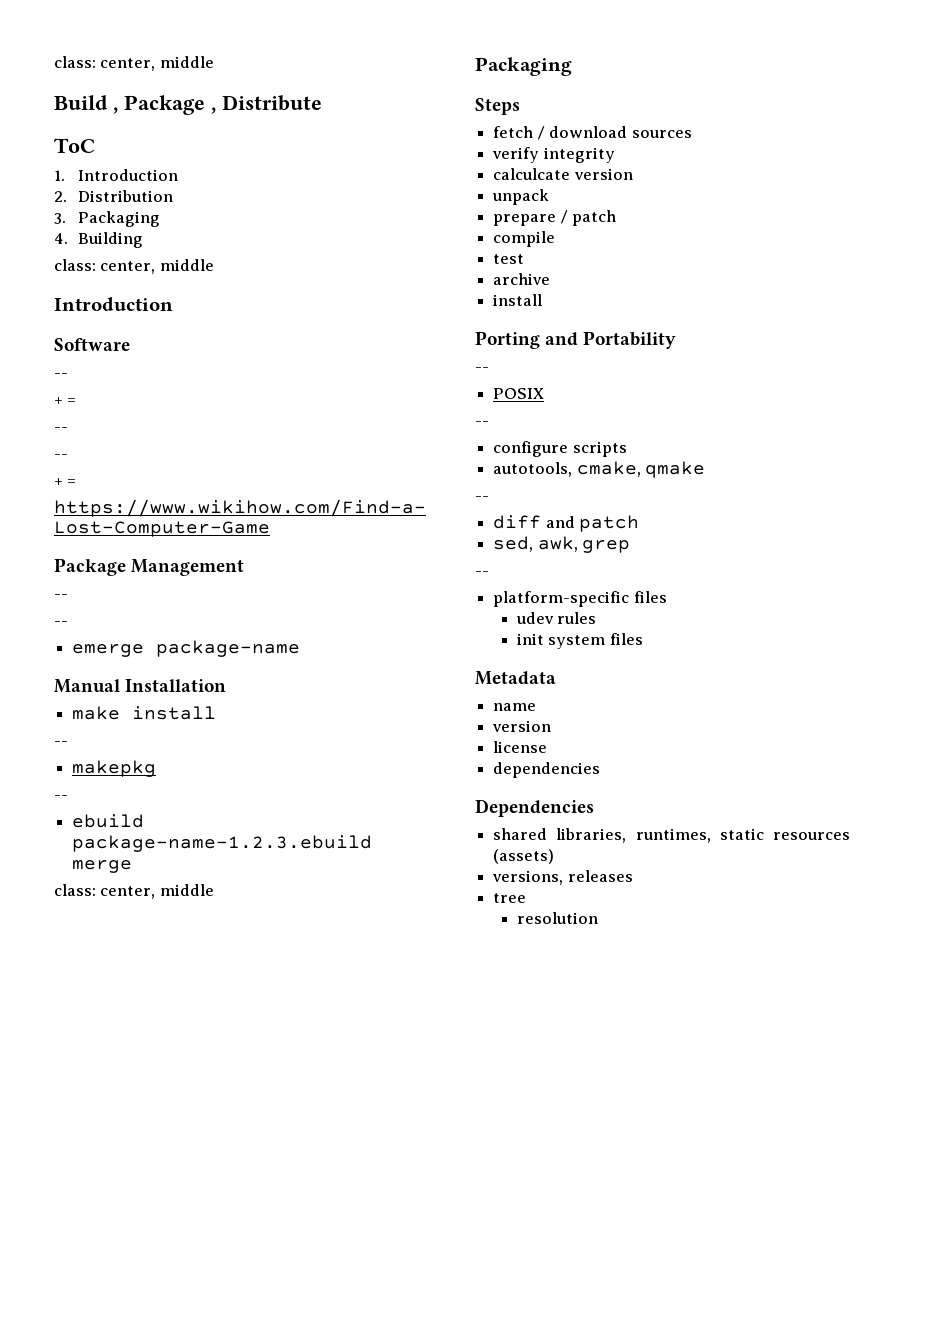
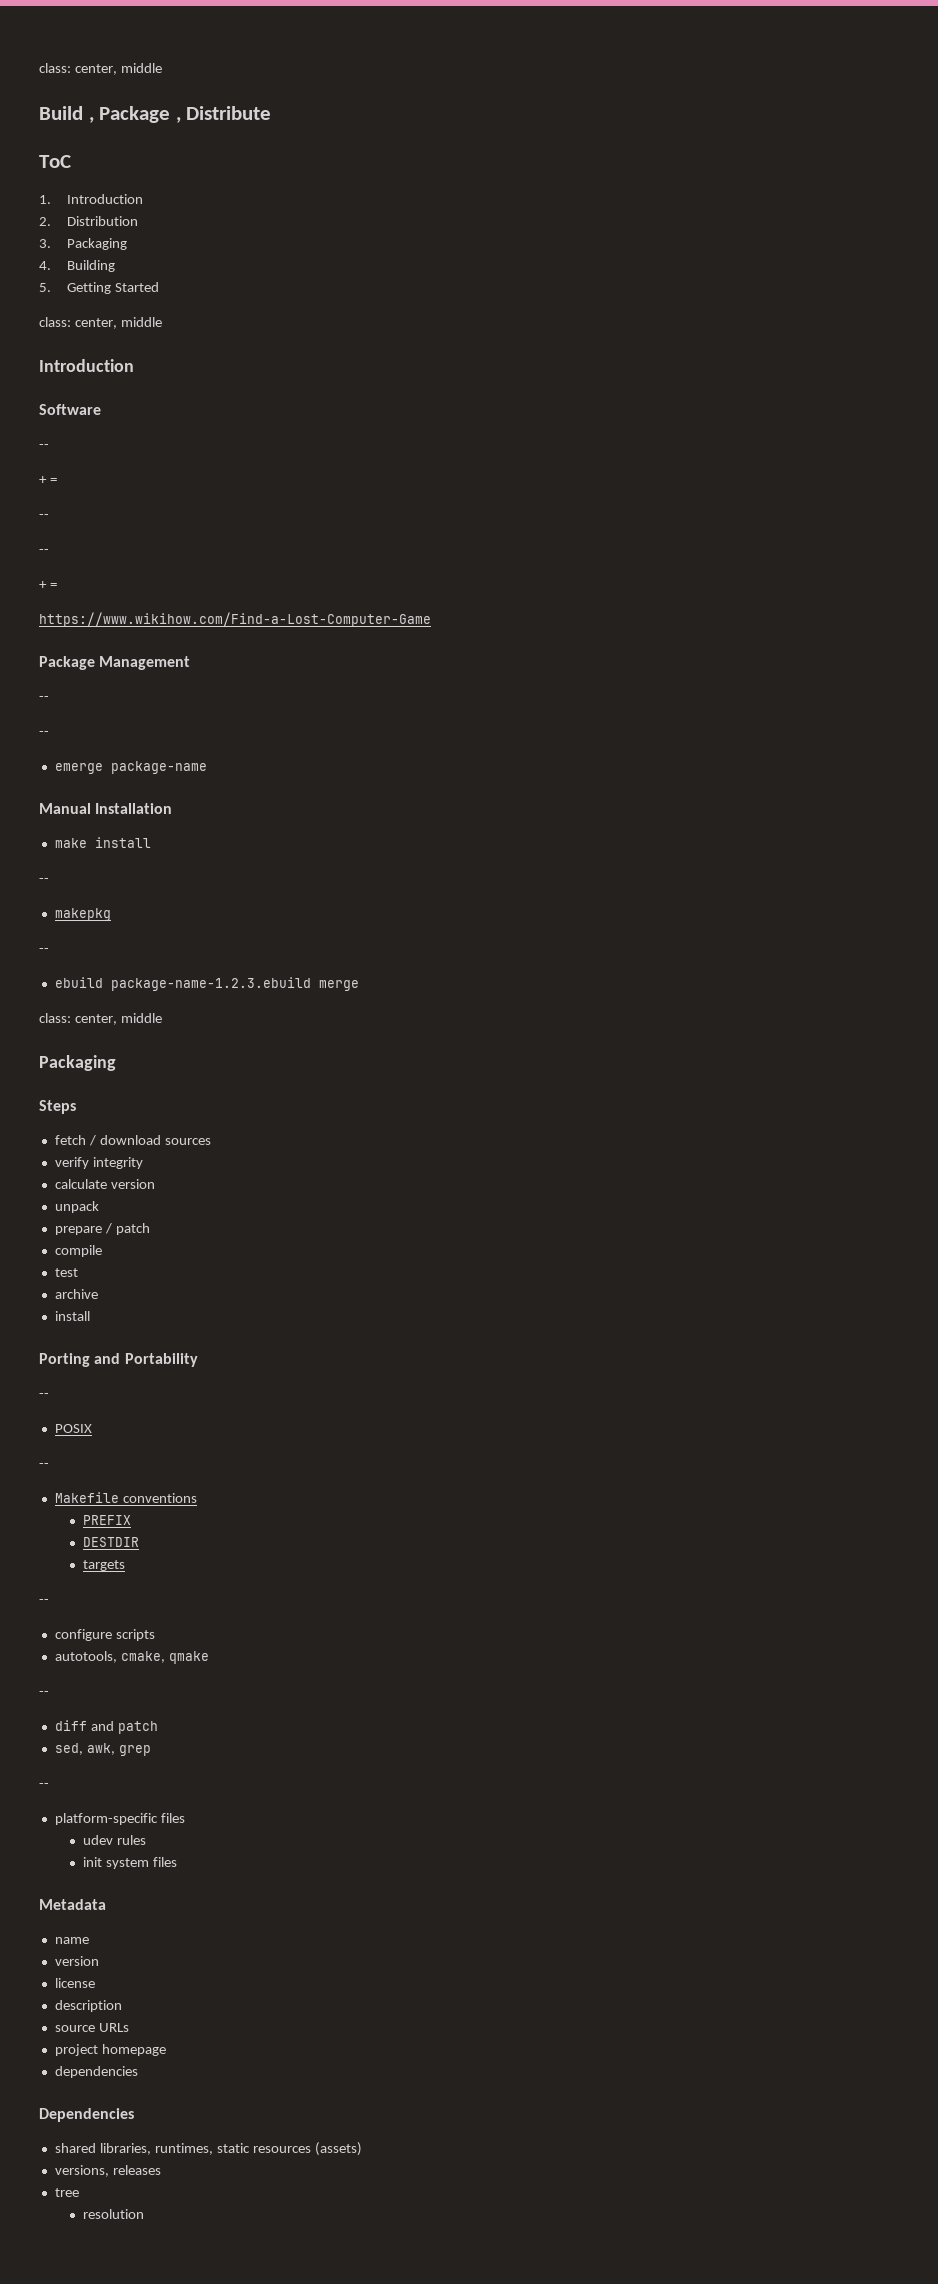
(143, 240) none -> [39,282,160,294] // 5. Getting Started
[493,168,571,180] calculcate -> [54,1179,107,1189] calculate
(489, 423) none -> [54,1492,197,1503] [83,1515,132,1525] [83,1537,140,1547] [83,1560,126,1571] [39,1599,49,1604] // Makefile conventions // PREFIX // DESTDIR // targets // --
(548, 747) none -> [54,2000,122,2012] [54,2023,129,2032] [54,2044,166,2056] // description // source URLs // project homepage

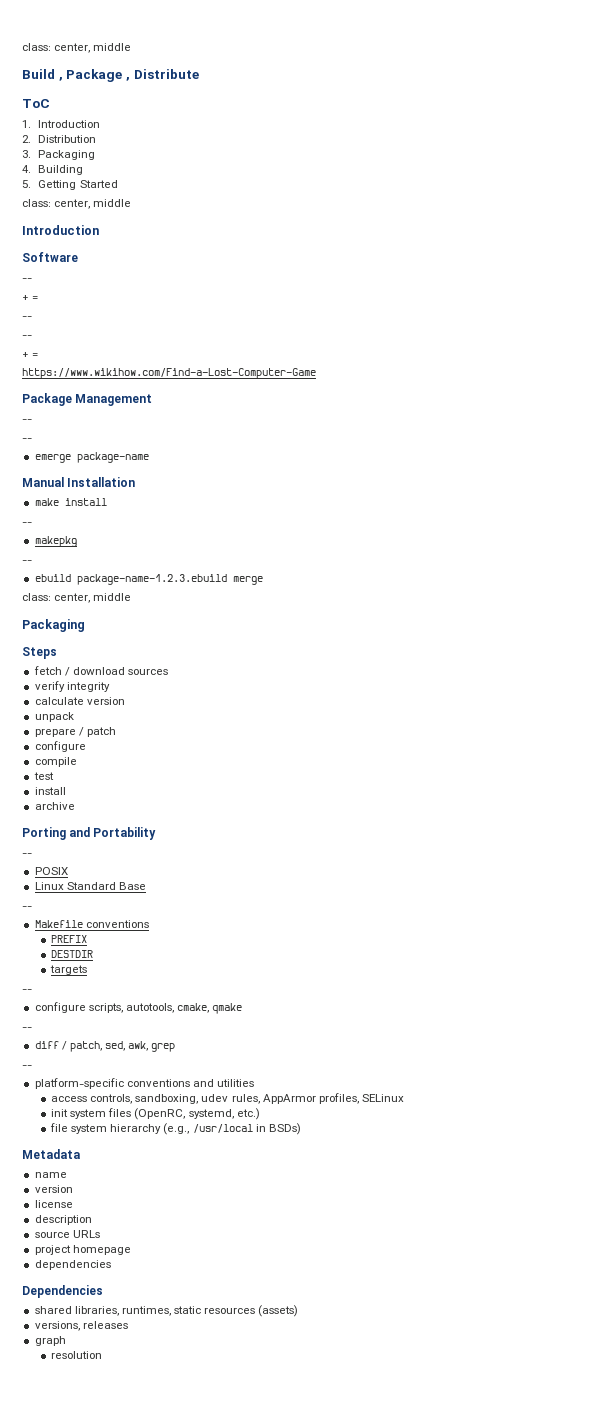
(150, 1229) none -> [34,741,86,752] // configure
(78, 1272) none -> [34,787,66,795] // install
[54,1311,90,1321] // install -> (75, 806) none
(92, 1428) none -> [34,882,146,890] // Linux Standard Base
[115,1629,155,1641] scripts // -> [88,1003,123,1013] scripts,
[90,1721,158,1734] and patch // -> [61,1041,102,1052] / patch,
[160,1813,185,1823] [83,1835,147,1845] [83,1857,178,1869] files // udev rules // init system files -> [126,1079,254,1087] [51,1093,404,1104] [51,1108,260,1120] [50,1123,301,1135] conventions and utilities // access controls, sandboxing, udev rules, AppArmor profiles, SELinux // init system files (OpenRC, systemd, etc.) // file system hierarchy (e.g., /usr/local in BSDs)
[54,2188,79,2197] tree -> [34,1336,66,1346] graph

